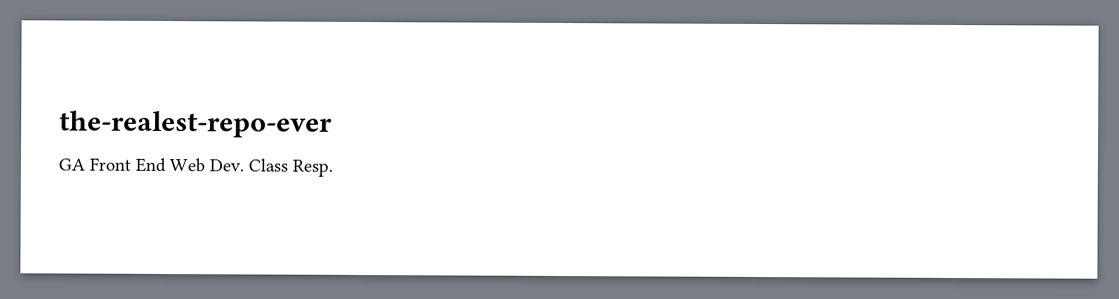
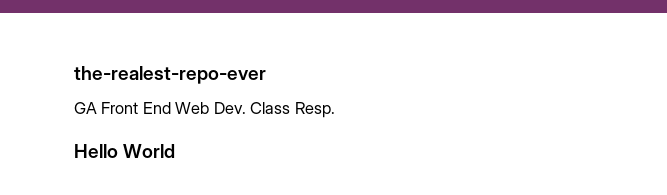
(333, 168) none -> [74,144,176,158] // Hello World

